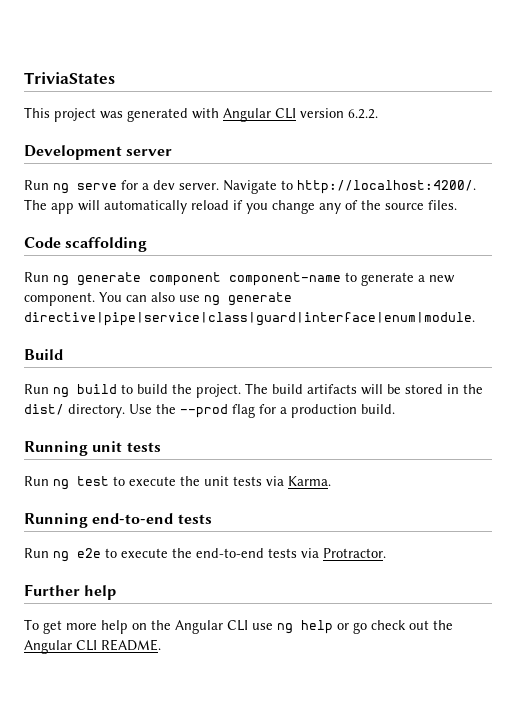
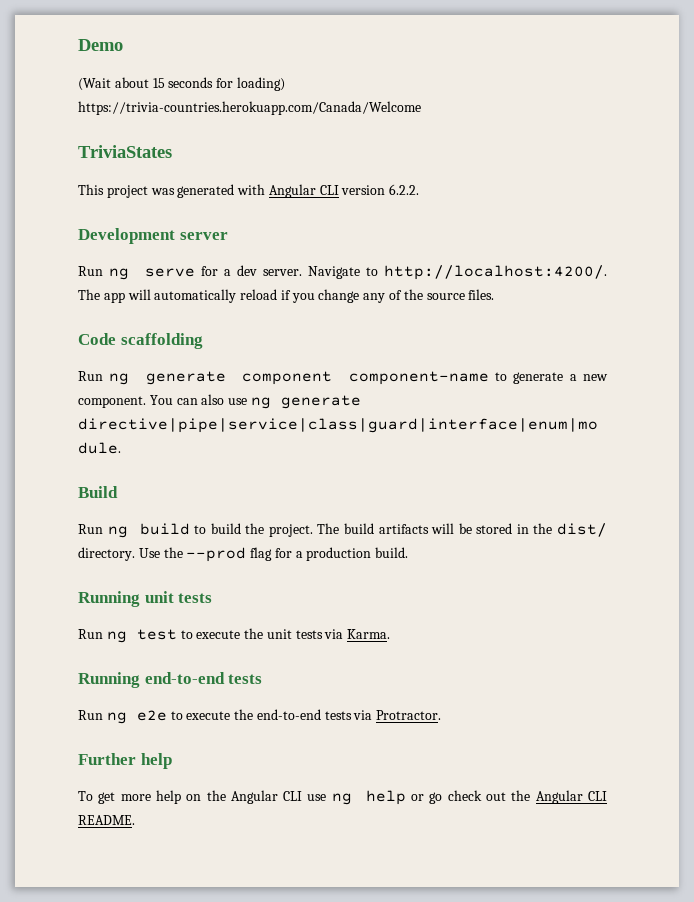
(24, 78) none -> [78,39,123,51] [78,77,285,91] [78,101,421,115] Demo // (Wait about 15 seconds for loading) https://trivia-countries.herokuapp.com/Canada/Welcome //

